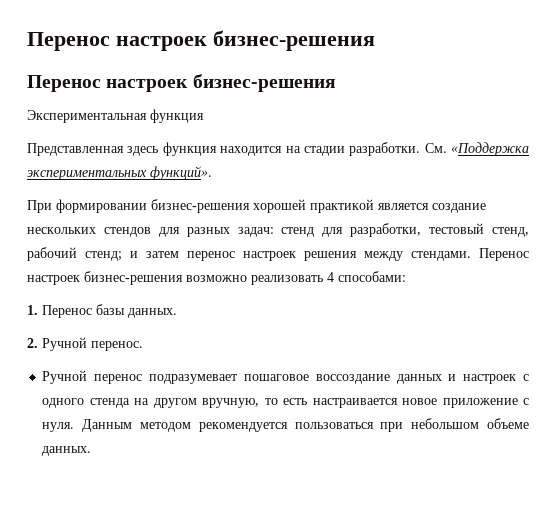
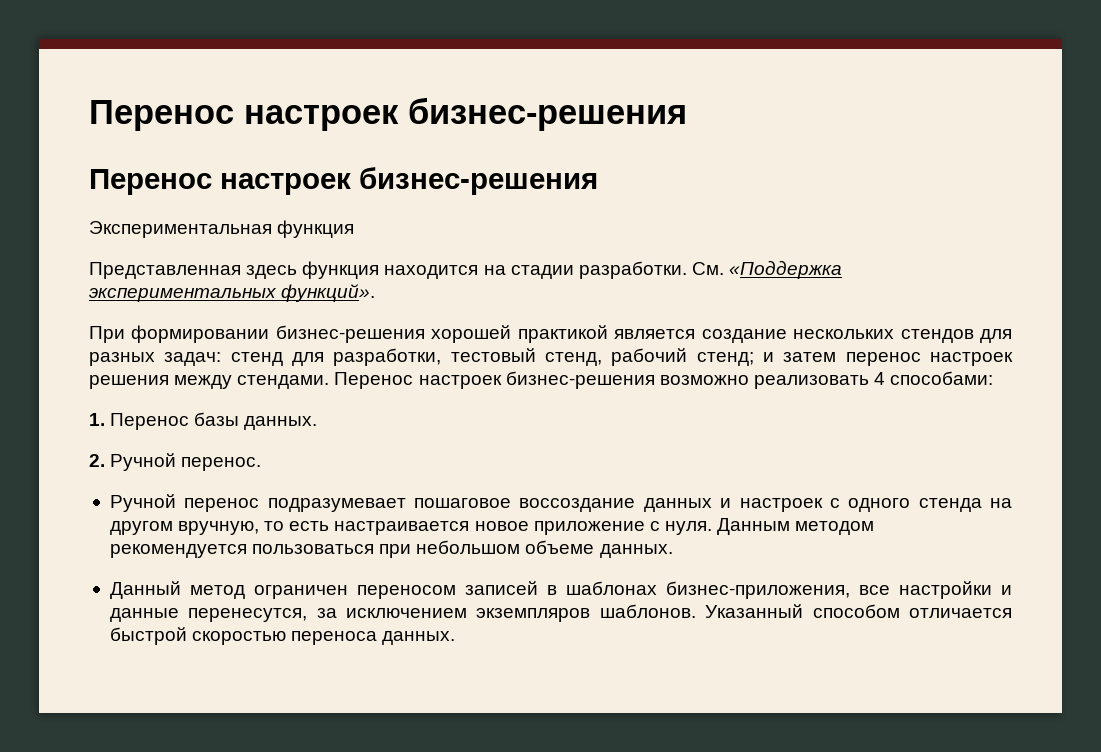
(92, 451) none -> [109,581,1012,599] [109,604,1013,622] [109,627,456,645] // Данный метод ограничен переносом записей в шаблонах бизнес-приложения, все настройки и данные перенесутся, за исключением экземпляров шаблонов. Указанный способом отличается быстрой скоростью переноса данных.

